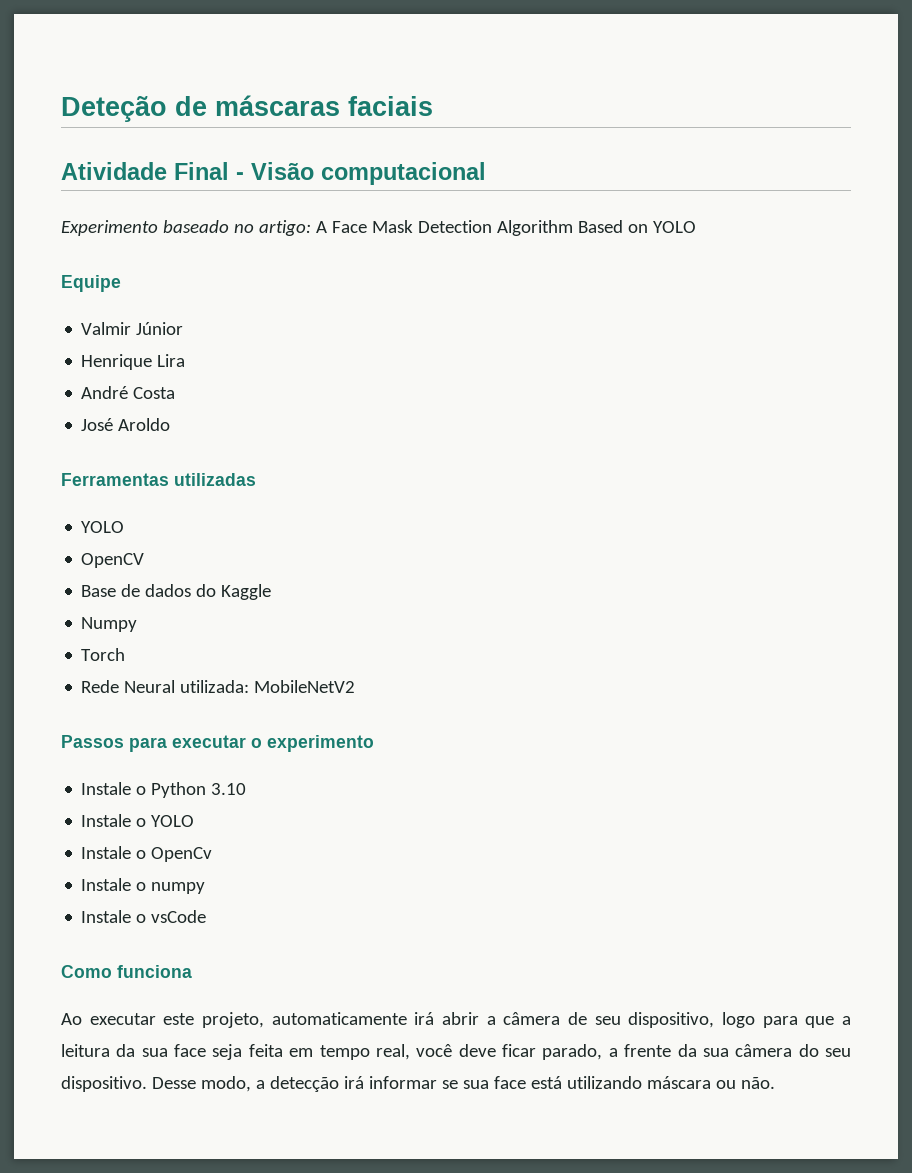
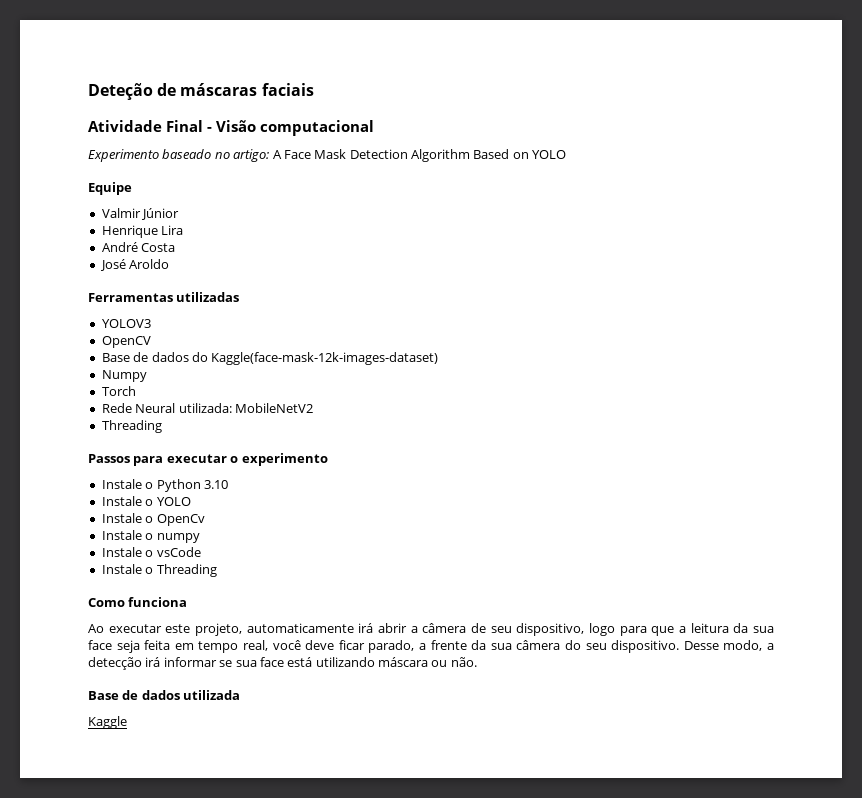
[81,521,125,533] YOLO -> [101,319,151,328] YOLOV3
[221,584,272,600] Kaggle -> [211,352,439,365] Kaggle(face-mask-12k-images-dataset)
(356, 686) none -> [101,420,162,433] // Threading
(207, 916) none -> [101,564,217,577] // Instale o Threading
(775, 1083) none -> [88,690,241,700] [88,716,127,729] // Base de dados utilizada // Kaggle

